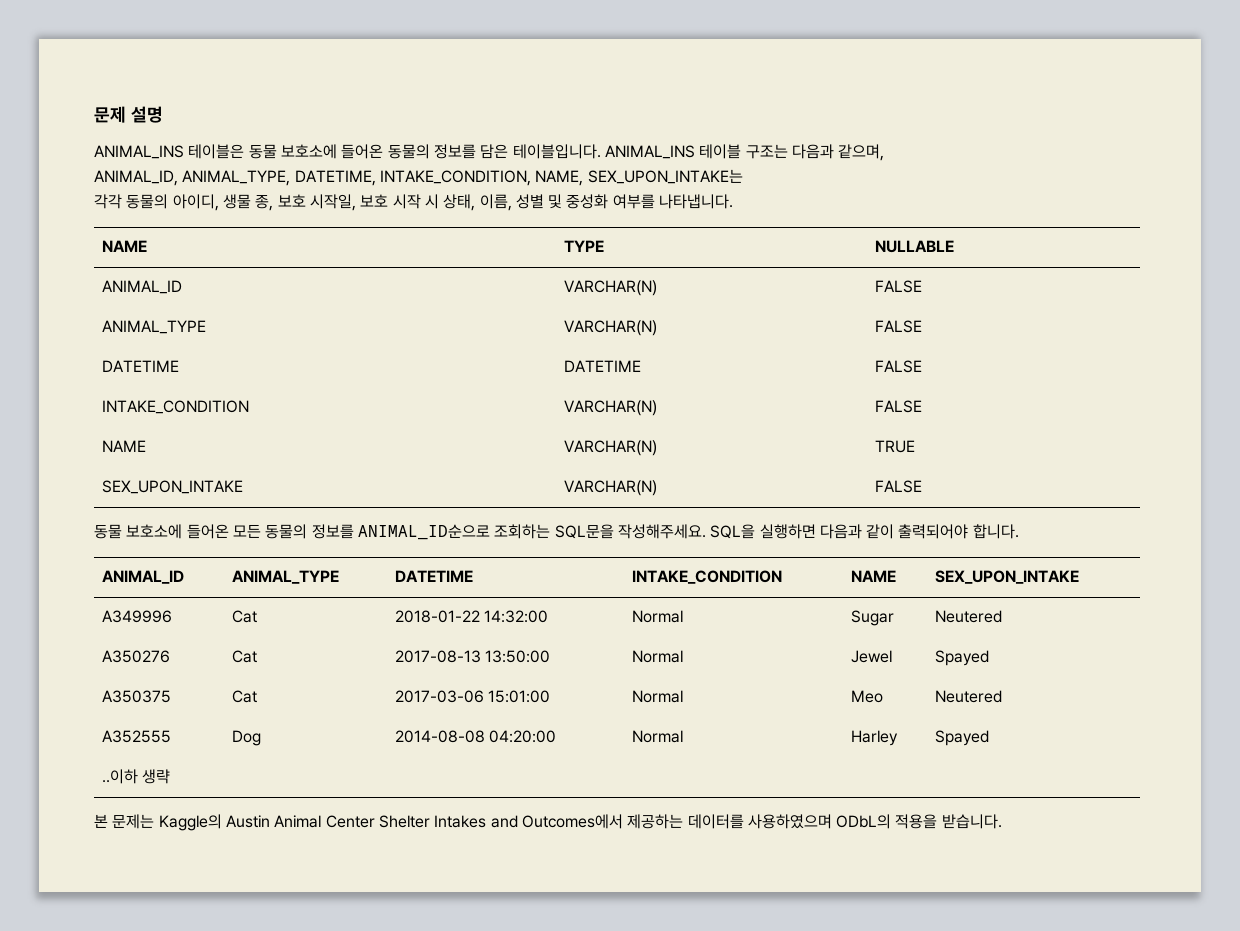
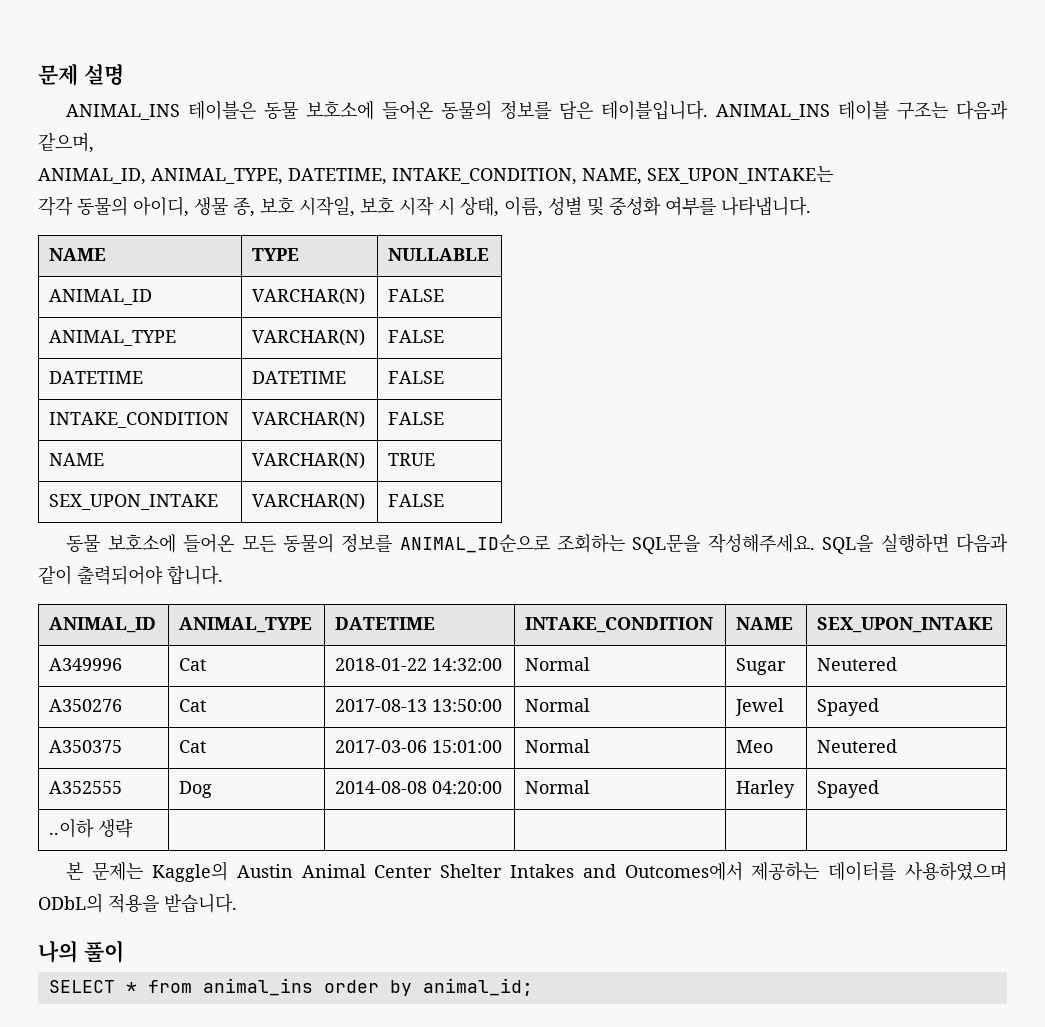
(1002, 821) none -> [38,940,124,963] [48,978,533,996] // 나의 풀이 // SELECT * from animal_ins order by animal_id;

